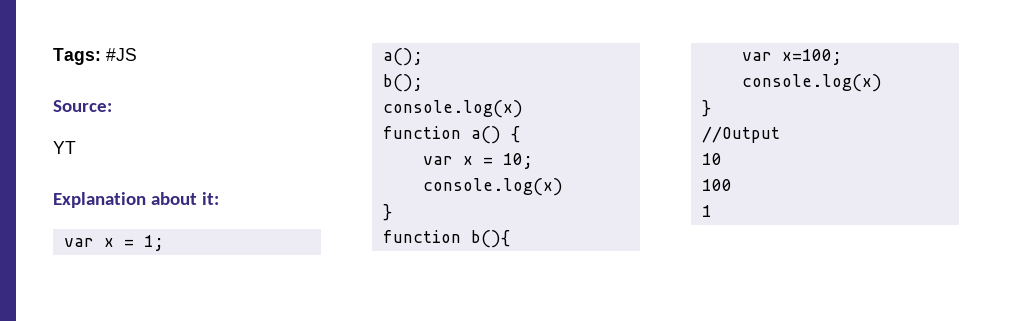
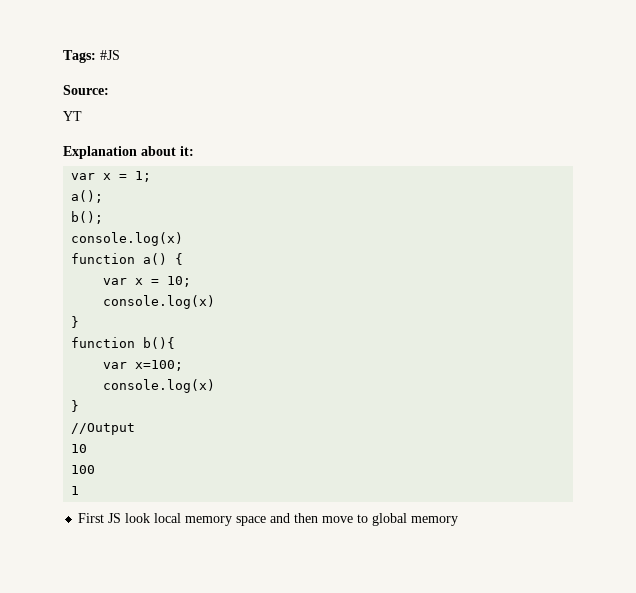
(712, 211) none -> [78,513,459,526] // First JS look local memory space and then move to global memory

